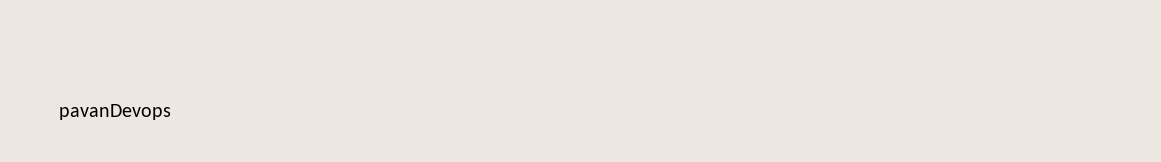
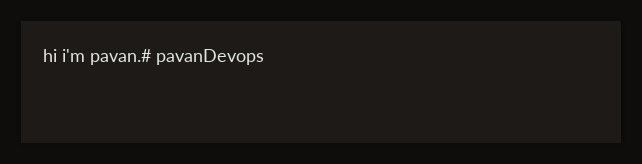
(59, 112) none -> [43,49,151,65] hi i'm pavan.#

